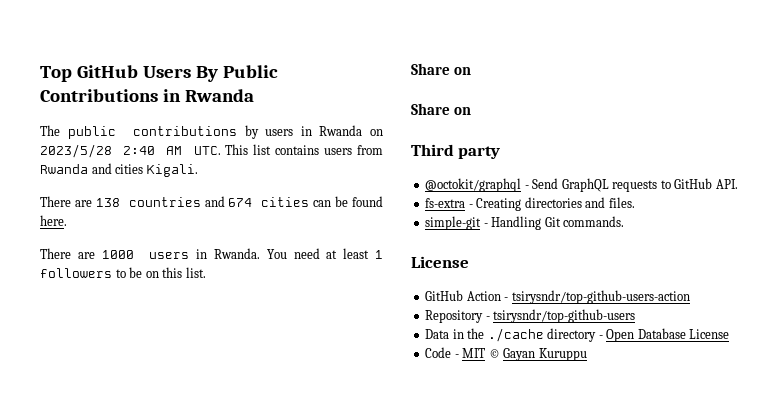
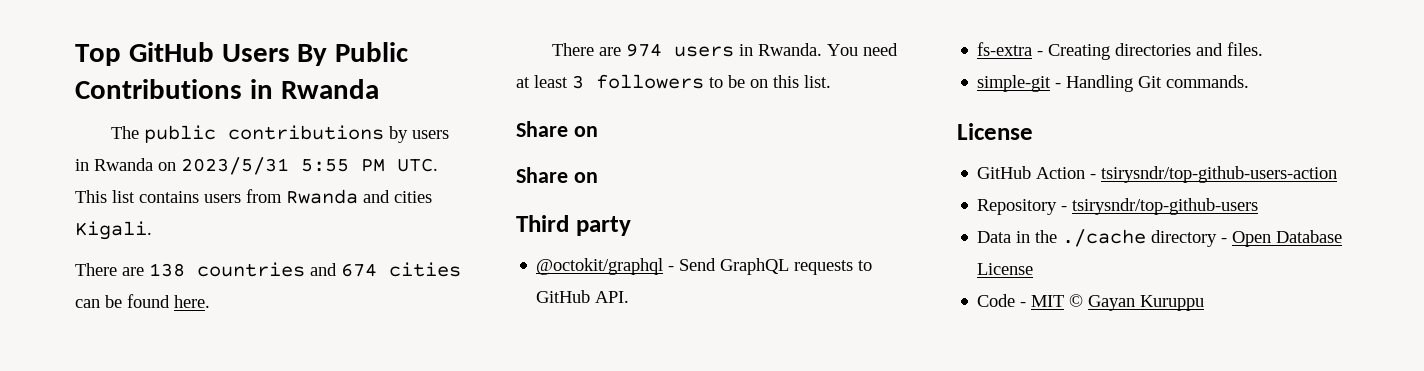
[40,144,183,158] 2023/5/28 2:40 AM -> [181,157,385,175] 2023/5/31 5:55 PM
[101,250,134,259] 1000 -> [626,43,663,57] 974
[375,250,383,259] 1 -> [572,75,584,89] 3

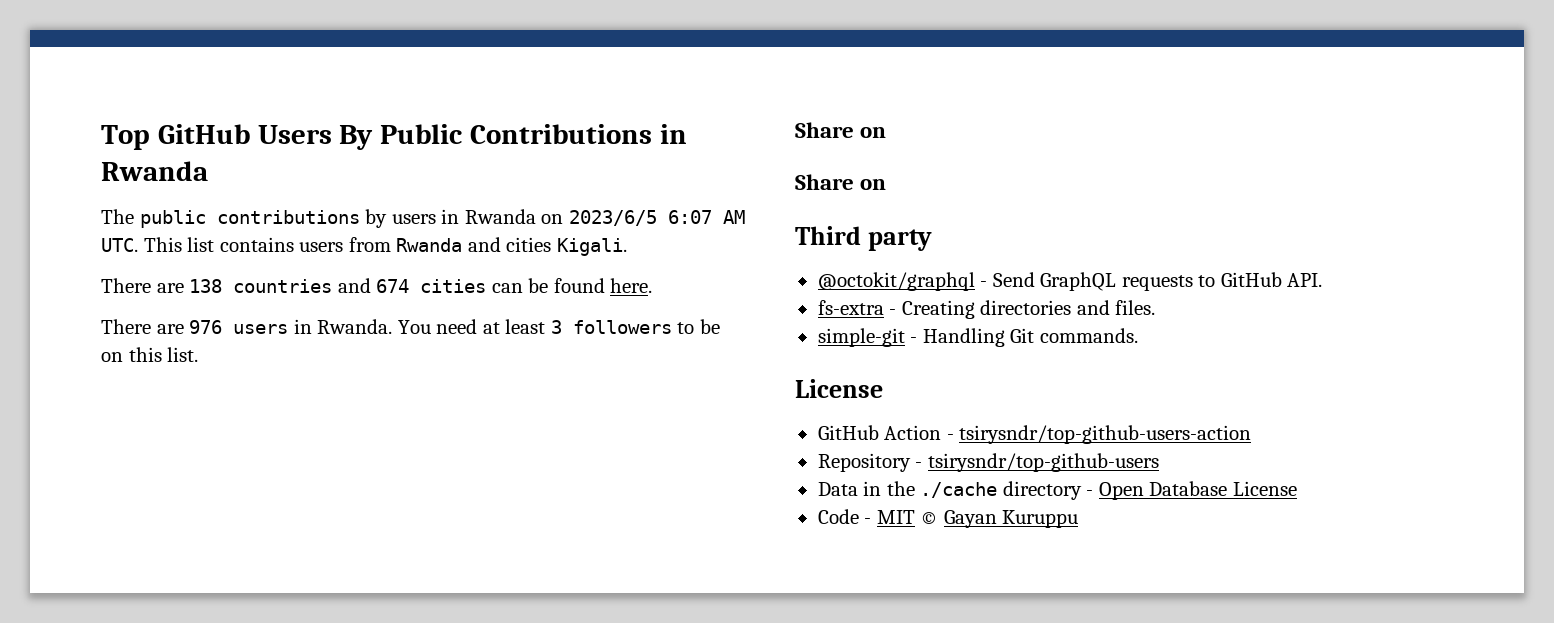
[181,157,385,175] 2023/5/31 5:55 PM -> [568,210,745,226] 2023/6/5 6:07 AM
[626,43,663,57] 974 -> [189,320,223,334] 976

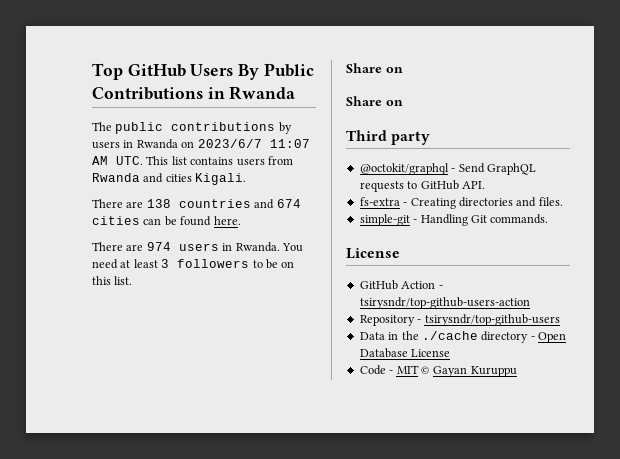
[568,210,712,226] 2023/6/5 6:07 -> [197,139,310,148] 2023/6/7 11:07
[189,320,223,334] 976 -> [146,242,171,251] 974

